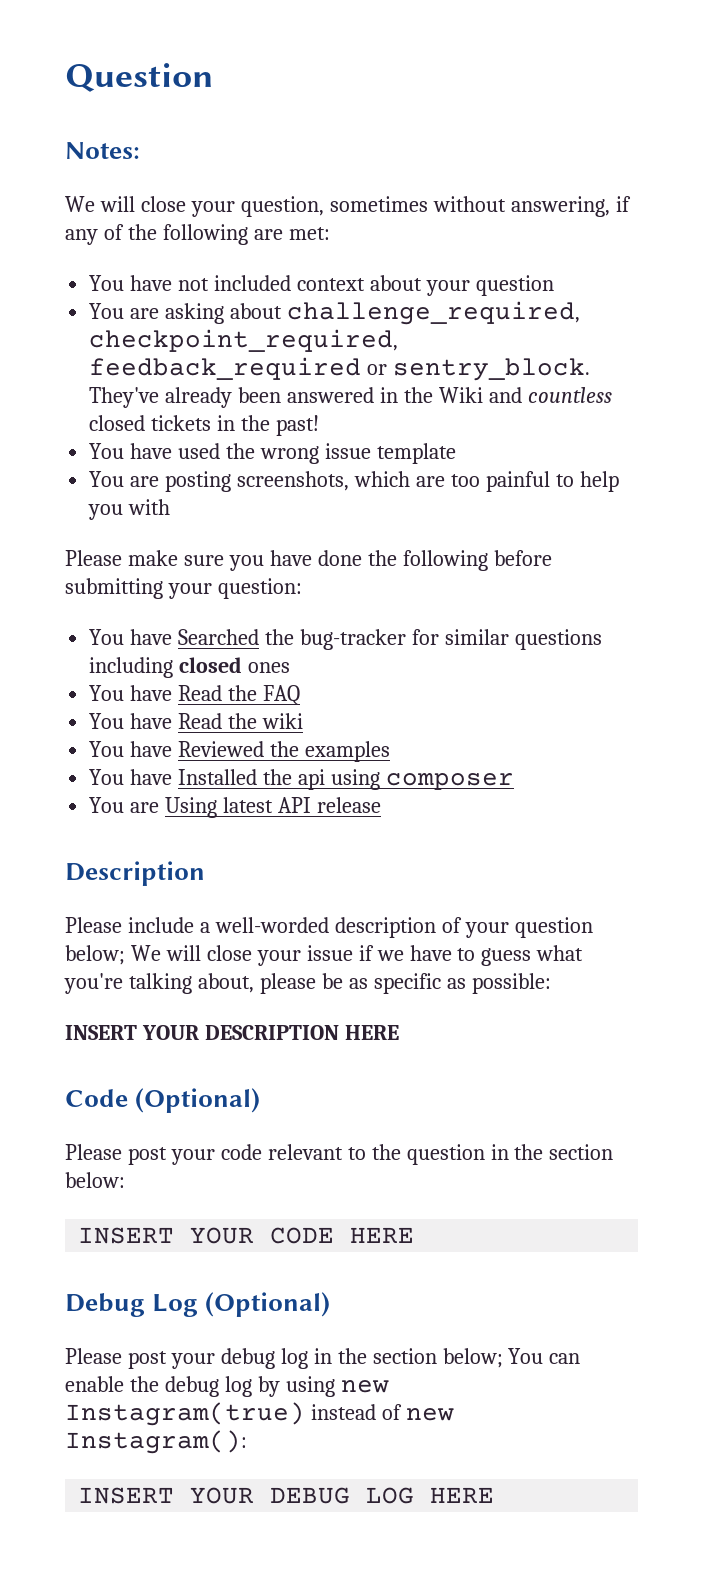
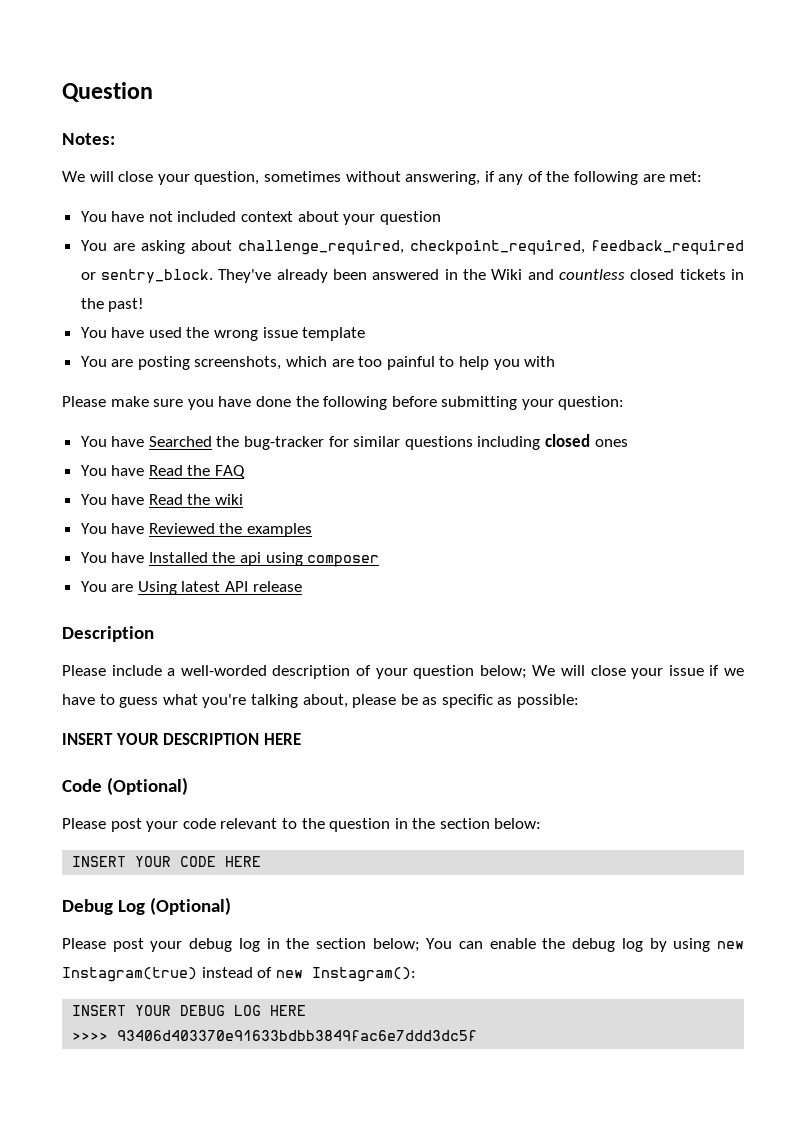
(495, 1495) none -> [72,1030,478,1041] // >>>> 93406d403370e91633bdbb3849fac6e7ddd3dc5f

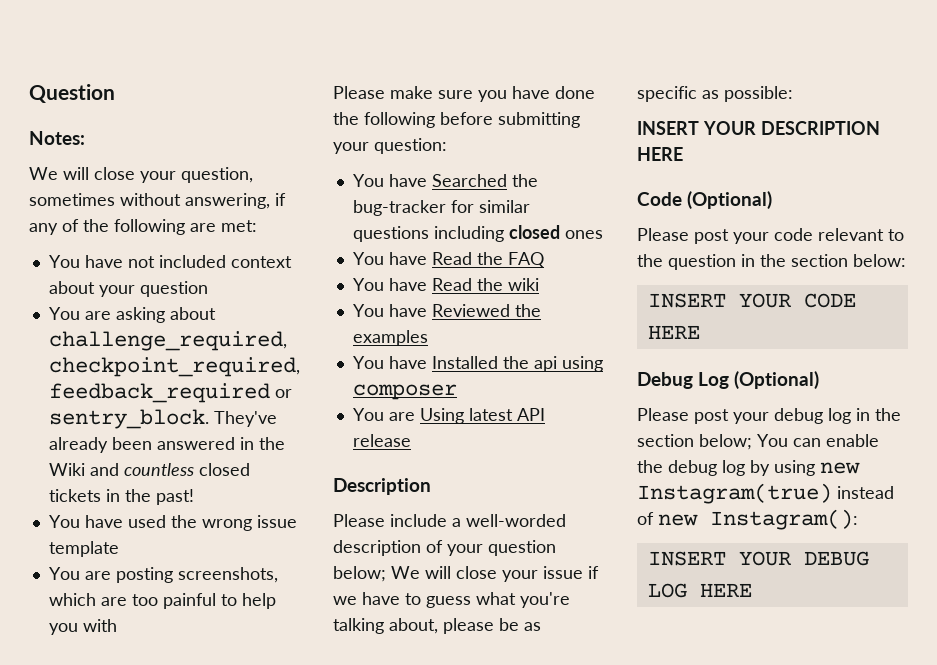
[72,1030,478,1041] // >>>> 93406d403370e91633bdbb3849fac6e7ddd3dc5f -> (752, 590) none

